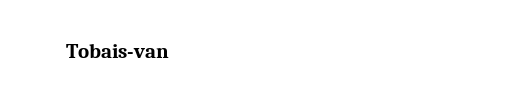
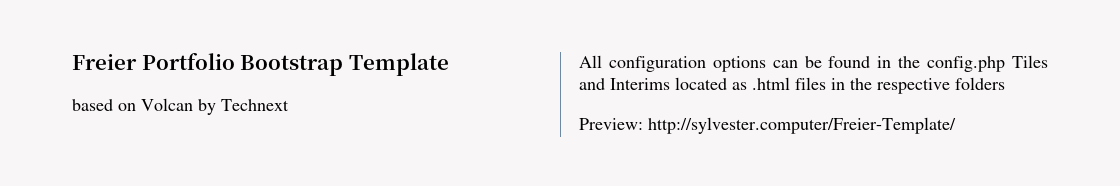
[66,43,169,58] Tobais-van -> [72,53,449,76] [72,98,289,115] [579,55,1048,72] [579,77,1005,94] [579,117,956,134] Freier Portfolio Bootstrap Template // based on Volcan by Technext // All configuration options can be found in the config.php Tiles and Interims located as .html files in the respective folders // Preview: http://sylvester.computer/Freier-Template/

